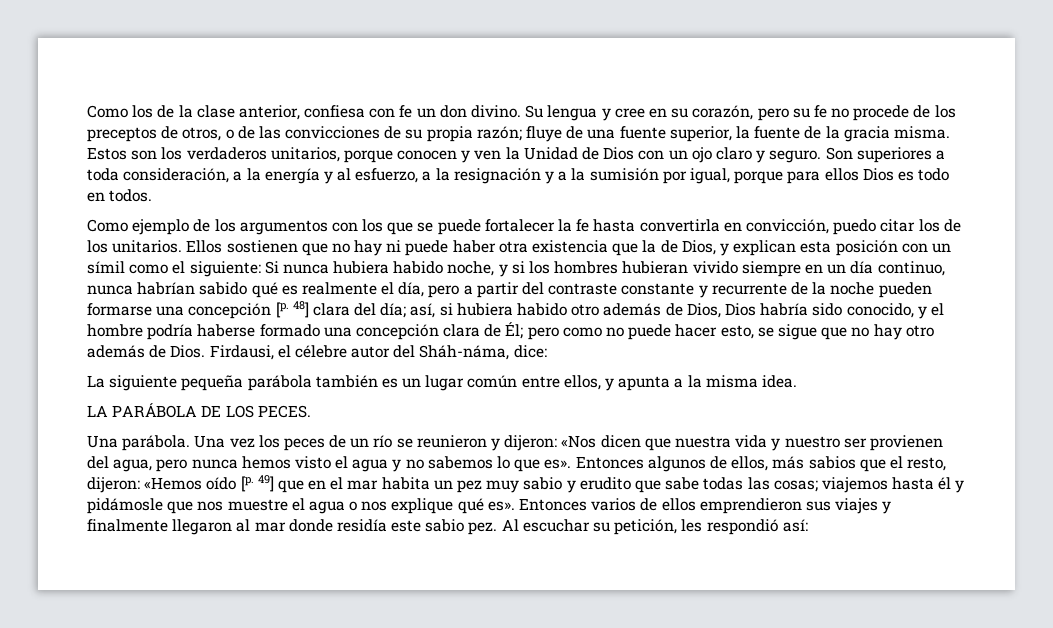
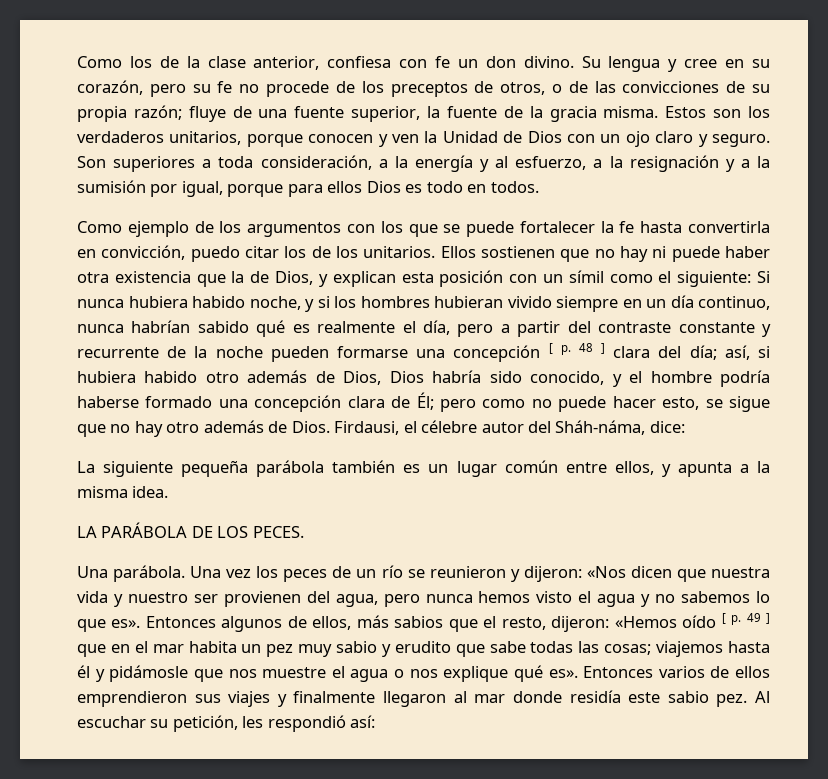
[275,301,309,318] [p. 48] -> [548,343,606,355] [ p. 48 ]
[240,475,274,492] [p. 49] -> [721,613,771,625] [ p. 49 ]

